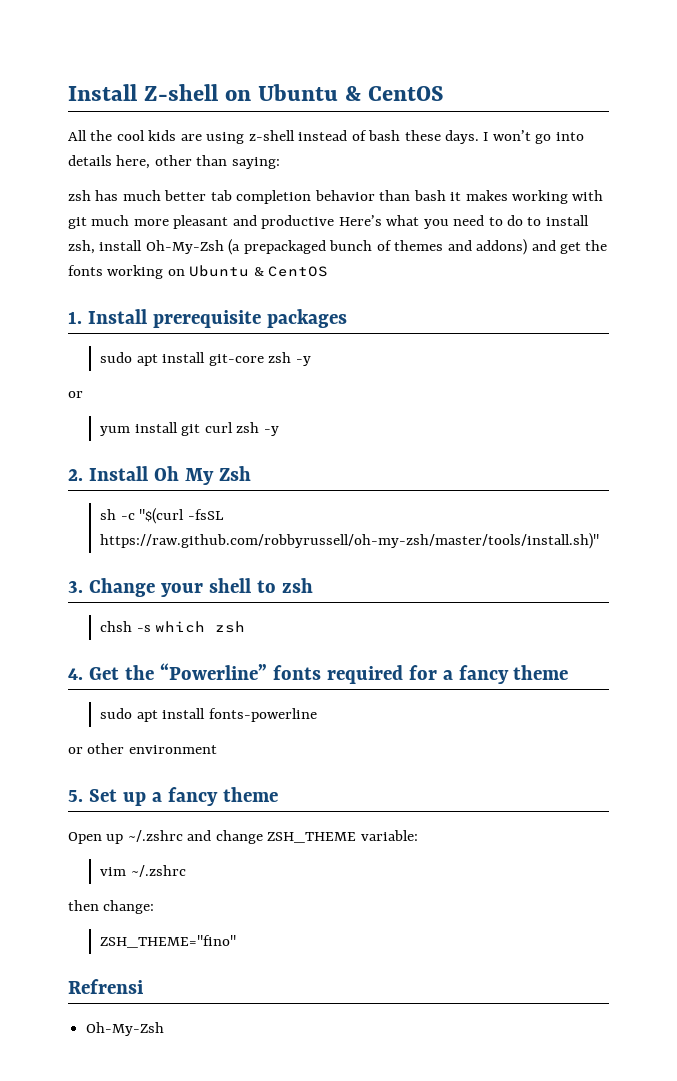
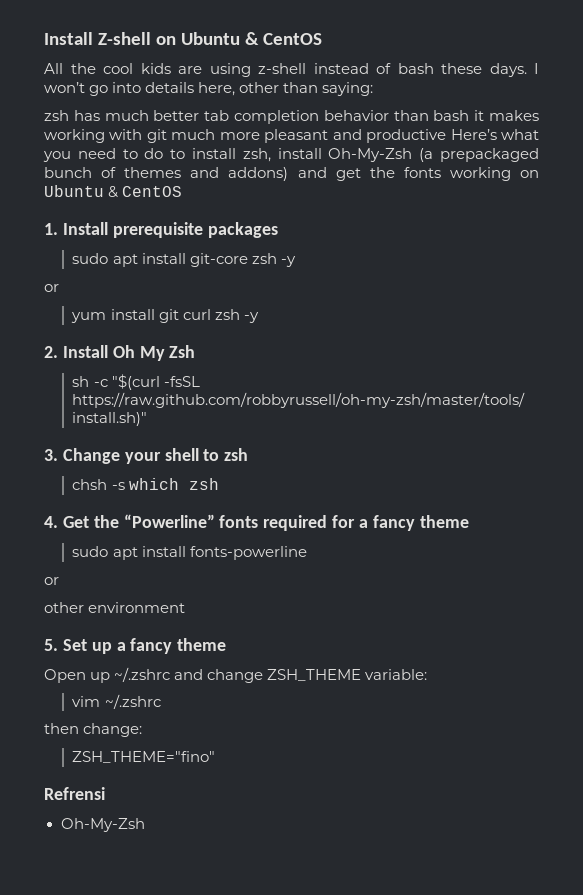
(83, 750) none -> (59, 581) //

